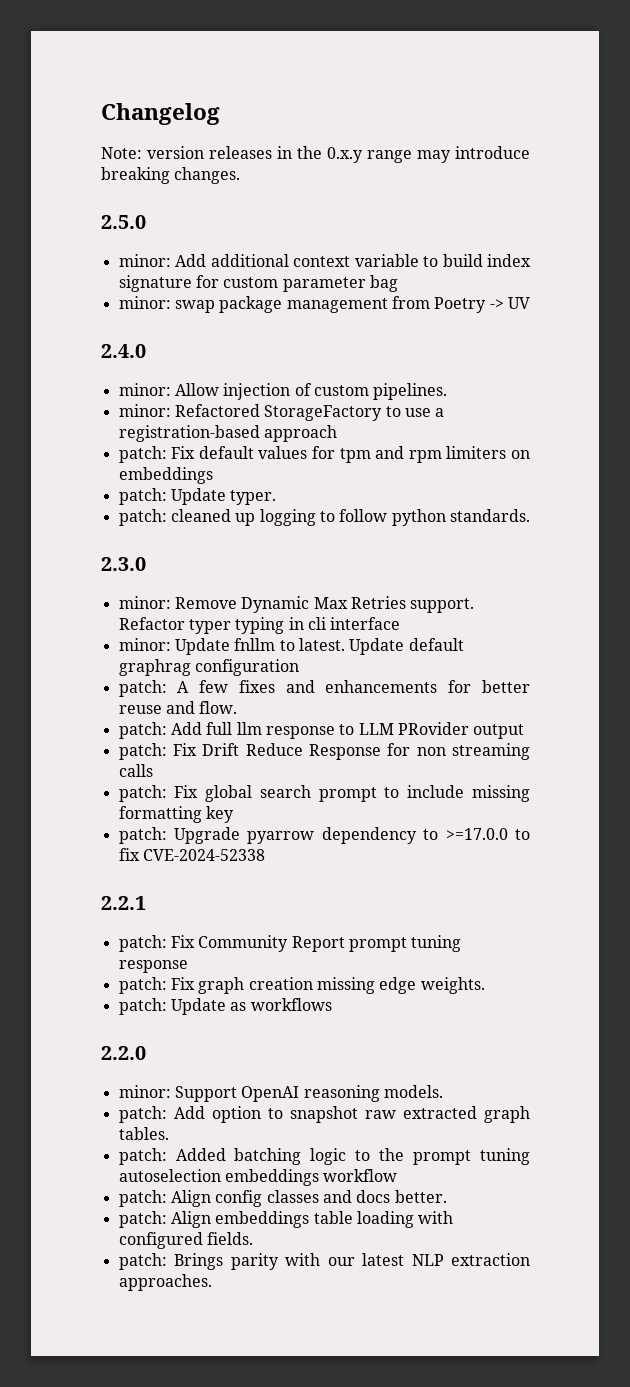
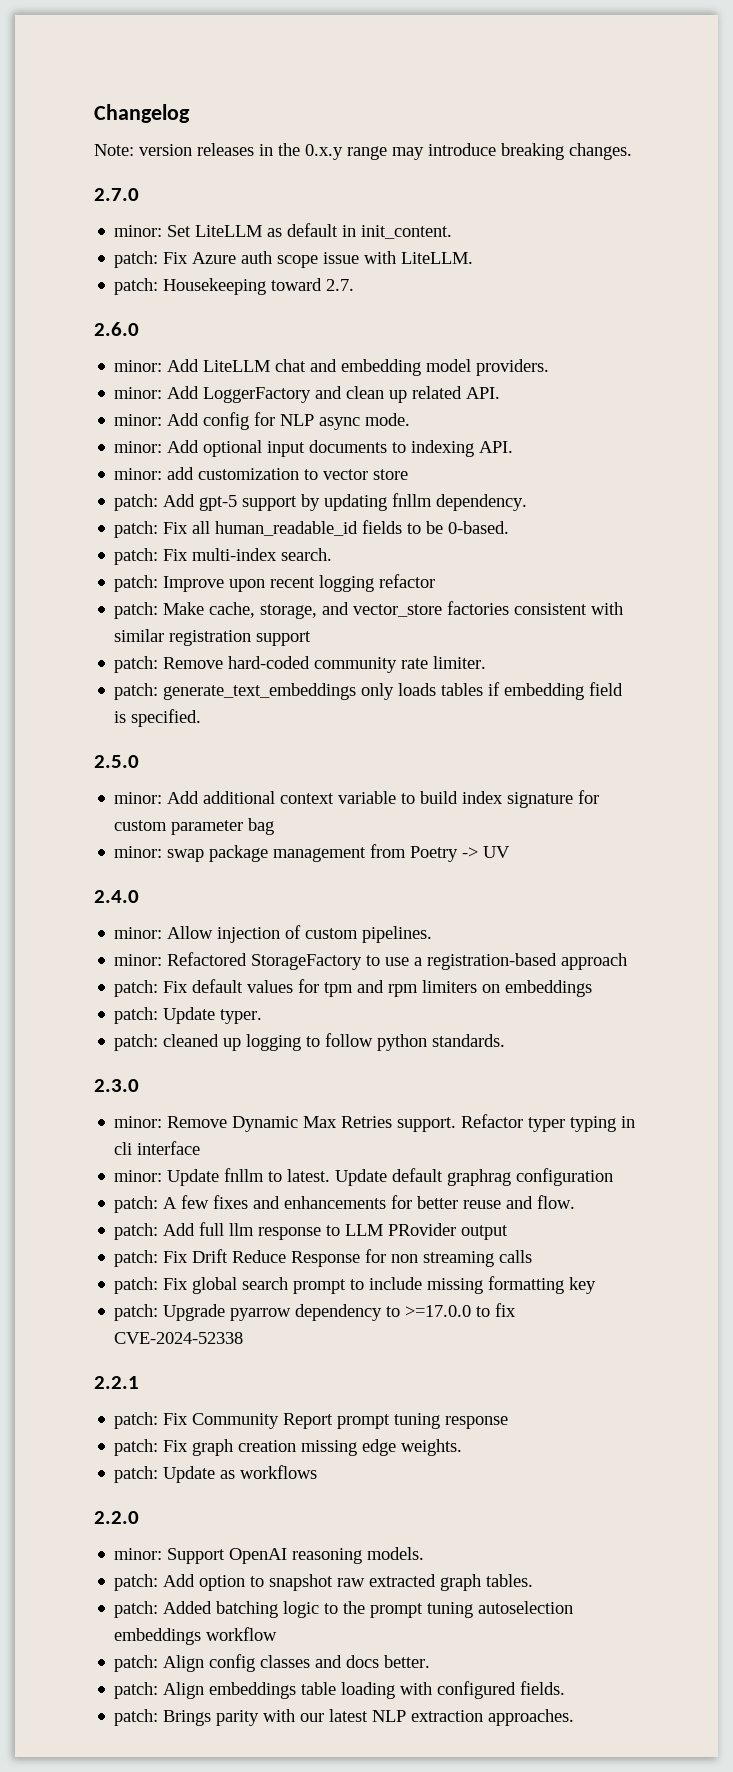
(241, 175) none -> [94,188,139,201] [114,223,453,239] [114,251,474,268] [114,278,355,295] [94,322,139,336] [114,359,550,376] [114,386,501,403] [114,412,411,430] [114,440,514,457] [114,467,409,480] [114,493,528,511] [114,520,510,538] [114,548,333,565] [114,574,436,592] [114,601,624,619] [114,629,312,646] [114,656,487,673] [114,682,624,700] [114,709,202,727] // 2.7.0 // minor: Set LiteLLM as default in init_content. // patch: Fix Azure auth scope issue with LiteLLM. // patch: Housekeeping toward 2.7. // 2.6.0 // minor: Add LiteLLM chat and embedding model providers. // minor: Add LoggerFactory and clean up related API. // minor: Add config for NLP async mode. // minor: Add optional input documents to indexing API. // minor: add customization to vector store // patch: Add gpt-5 support by updating fnllm dependency. // patch: Fix all human_readable_id fields to be 0-based. // patch: Fix multi-index search. // patch: Improve upon recent logging refactor // patch: Make cache, storage, and vector_store factories consistent with similar registration support // patch: Remove hard-coded community rate limiter. // patch: generate_text_embeddings only loads tables if embedding field is specified.

